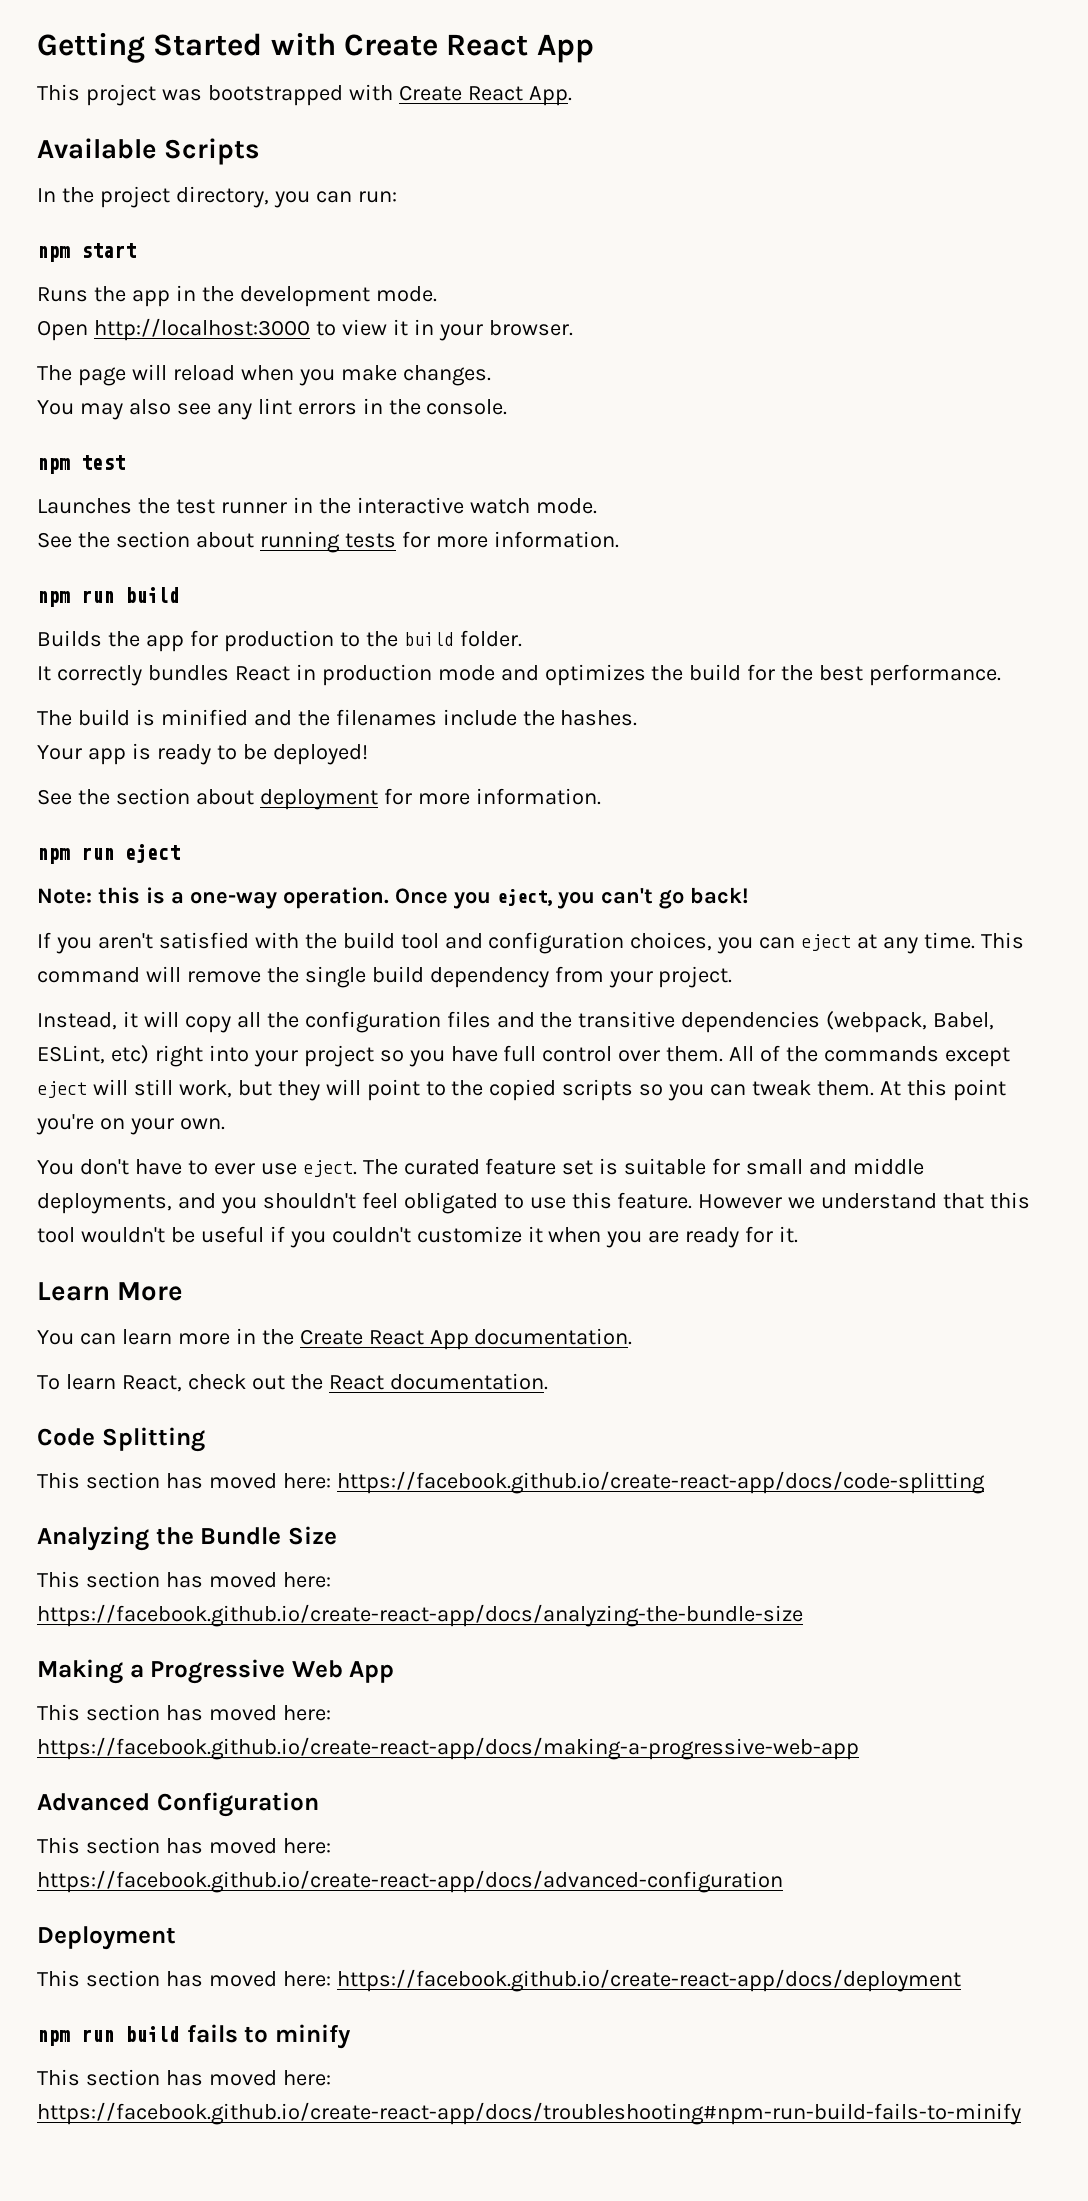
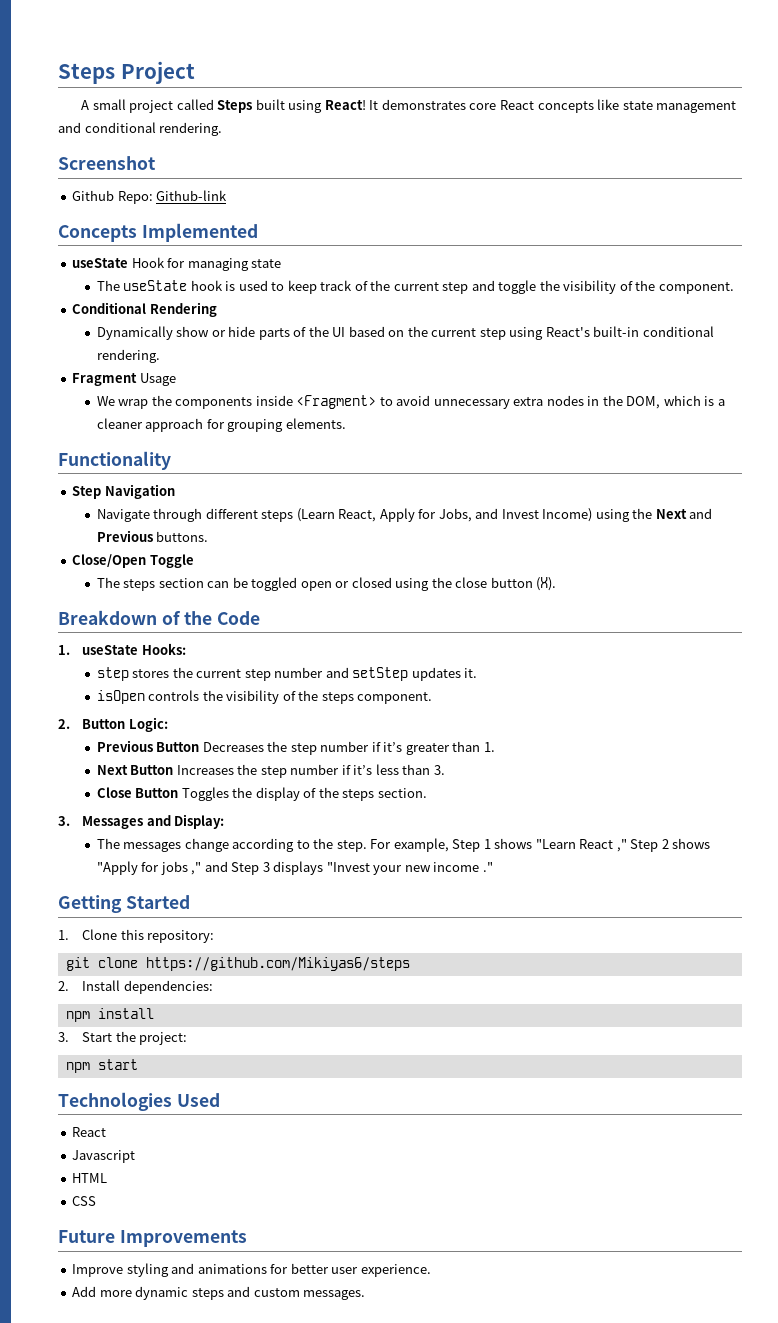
[37,32,594,63] [37,84,572,106] [37,138,261,165] [37,186,397,208] [37,243,136,262] [37,285,437,307] [37,318,573,341] [37,364,491,386] [37,398,508,420] [37,455,125,474] [37,497,597,514] [37,531,619,553] [37,587,180,607] [37,630,522,652] [37,664,1002,686] [37,709,638,726] [37,743,368,765] [37,788,601,810] [37,844,180,864] [37,887,749,909] [37,932,1024,954] [37,966,733,988] [37,1011,995,1033] [37,1045,1010,1067] [37,1079,1006,1101] [36,1114,225,1135] [37,1158,925,1177] [37,1192,1031,1214] [37,1226,799,1248] [37,1282,184,1301] [37,1328,633,1350] [37,1373,548,1392] [37,1427,205,1452] [37,1471,985,1494] [37,1526,337,1551] [37,1571,331,1588] [37,1604,803,1627] [37,1659,395,1684] [37,1704,331,1721] [37,1737,859,1760] [37,1792,319,1817] [37,1837,331,1854] [37,1870,783,1893] [37,1926,176,1950] [37,1969,961,1992] [37,2024,351,2049] [37,2069,331,2086] [37,2102,1021,2125] Getting Started with Create React App // This project was bootstrapped with Create React App. // Available Scripts // In the project directory, you can run: // npm start // Runs the app in the development mode. // Open http://localhost:3000 to view it in your browser. // The page will reload when you make changes. // You may also see any lint errors in the console. // npm test // Launches the test runner in the interactive watch mode. // See the section about running tests for more information. // npm run build // Builds the app for production to the build folder. // It correctly bundles React in production mode and optimizes the build for the best performance. // The build is minified and the filenames include the hashes. // Your app is ready to be deployed! // See the section about deployment for more information. // npm run eject // Note: this is a one-way operation. Once you eject, you can't go back! // If you aren't satisfied with the build tool and configuration choices, you can eject at any time. This command will remove the single build dependency from your project. // Instead, it will copy all the configuration files and the transitive dependencies (webpack, Babel, ESLint, etc) right into your project so you have full control over them. All of the commands except eject will still work, but they will point to the copied scripts so you can tweak them. At this point you're on your own. // You don't have to ever use eject. The curated feature set is suitable for small and middle deployments, and you shouldn't feel obligated to use this feature. However we understand that this tool wouldn't be useful if you couldn't customize it when you are ready for it. // Learn More // You can learn more in the Create React App documentation. // To learn React, check out the React documentation. // Code Splitting // This section has moved here: https://facebook.github.io/create-react-app/docs/code-splitting // Analyzing the Bundle Size // This section has moved here: https://facebook.github.io/create-react-app/docs/analyzing-the-bundle-size // Making a Progressive Web App // This section has moved here: https://facebook.github.io/create-react-app/docs/making-a-progressive-web-app // Advanced Configuration // This section has moved here: https://facebook.github.io/create-react-app/docs/advanced-configuration // Deployment // This section has moved here: https://facebook.github.io/create-react-app/docs/deployment // npm run build fails to minify // This section has moved here: https://facebook.github.io/create-react-app/docs/troubleshooting#npm-run-build-fails-to-minify -> [58,61,195,84] [81,99,737,113] [58,122,223,136] [58,156,156,170] [72,190,228,204] [58,223,258,242] [72,257,282,271] [96,280,734,294] [72,302,217,317] [96,326,714,340] [96,349,160,363] [72,373,176,386] [96,395,725,409] [96,418,346,432] [58,451,171,470] [72,484,175,499] [96,508,713,522] [96,530,209,542] [72,554,194,568] [96,577,557,591] [58,610,261,625] [58,643,186,655] [96,667,478,681] [96,690,433,704] [58,717,168,732] [96,740,495,755] [96,764,445,778] [96,787,427,801] [58,814,225,829] [96,838,711,852] [96,861,493,875] [58,895,190,913] [58,929,215,943] [65,957,410,971] [58,980,213,994] [65,1008,154,1022] [58,1031,188,1045] [65,1059,138,1073] [58,1092,220,1111] [72,1127,107,1137] [72,1150,136,1163] [72,1173,108,1183] [72,1196,97,1206] [58,1230,247,1247] [72,1263,431,1277] [72,1286,366,1300] Steps Project // A small project called Steps built using React! It demonstrates core React concepts like state management and conditional rendering. // Screenshot // Github Repo: Github-link // Concepts Implemented // useState Hook for managing state // The useState hook is used to keep track of the current step and toggle the visibility of the component. // Conditional Rendering // Dynamically show or hide parts of the UI based on the current step using React's built-in conditional rendering. // Fragment Usage // We wrap the components inside <Fragment> to avoid unnecessary extra nodes in the DOM, which is a cleaner approach for grouping elements. // Functionality // Step Navigation // Navigate through different steps (Learn React, Apply for Jobs, and Invest Income) using the Next and Previous buttons. // Close/Open Toggle // The steps section can be toggled open or closed using the close button (X). // Breakdown of the Code // 1. useState Hooks: // step stores the current step number and setStep updates it. // isOpen controls the visibility of the steps component. // 2. Button Logic: // Previous Button Decreases the step number if it’s greater than 1. // Next Button Increases the step number if it’s less than 3. // Close Button Toggles the display of the steps section. // 3. Messages and Display: // The messages change according to the step. For example, Step 1 shows "Learn React ," Step 2 shows "Apply for jobs ," and Step 3 displays "Invest your new income ." // Getting Started // 1. Clone this repository: // git clone https://github.com/Mikiyas6/steps // 2. Install dependencies: // npm install // 3. Start the project: // npm start // Technologies Used // React // Javascript // HTML // CSS // Future Improvements // Improve styling and animations for better user experience. // Add more dynamic steps and custom messages.

